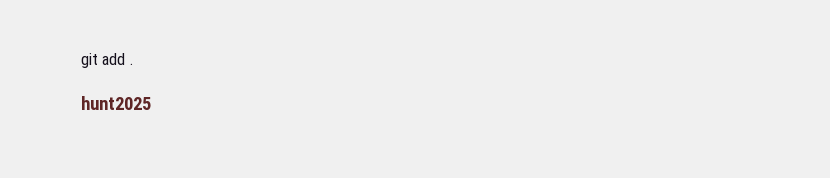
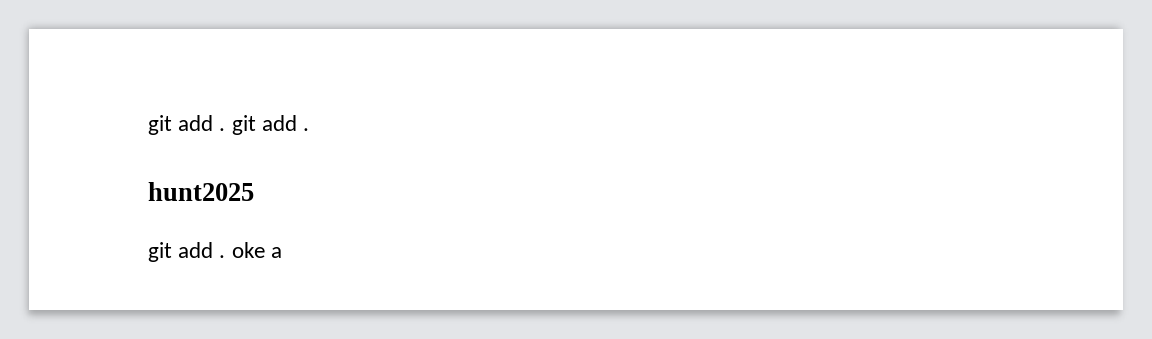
[81,53,133,68] [81,96,151,110] git add . // hunt2025 -> [148,115,310,135] [148,182,254,201] [148,242,282,262] git add . git add . // hunt2025 // git add . oke a

